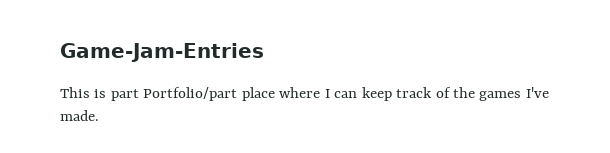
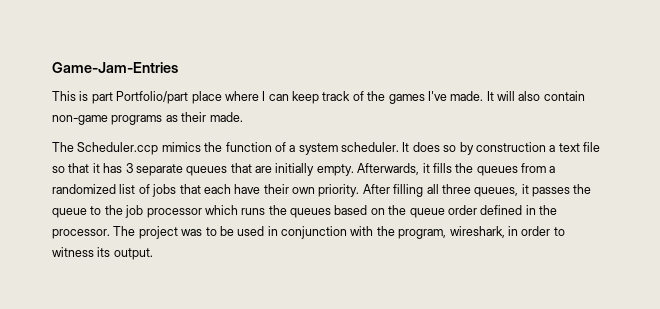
(99, 115) none -> [486,91,585,101] [52,112,243,125] [52,142,600,155] [52,163,556,176] [52,184,592,197] [52,205,557,218] [52,226,565,239] [52,247,153,260] It will also contain non-game programs as their made. // The Scheduler.ccp mimics the function of a system scheduler. It does so by construction a text file so that it has 3 separate queues that are initially empty. Afterwards, it fills the queues from a randomized list of jobs that each have their own priority. After filling all three queues, it passes the queue to the job processor which runs the queues based on the queue order defined in the processor. The project was to be used in conjunction with the program, wireshark, in order to witness its output.

